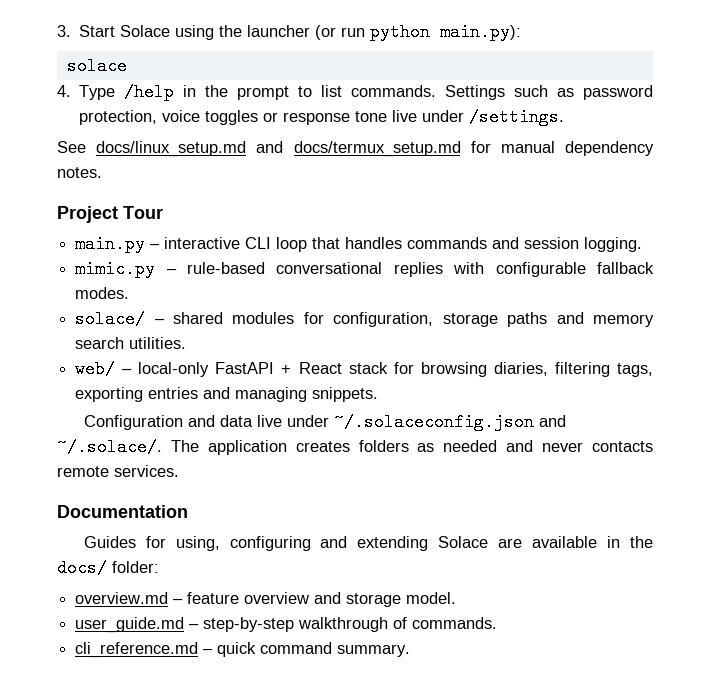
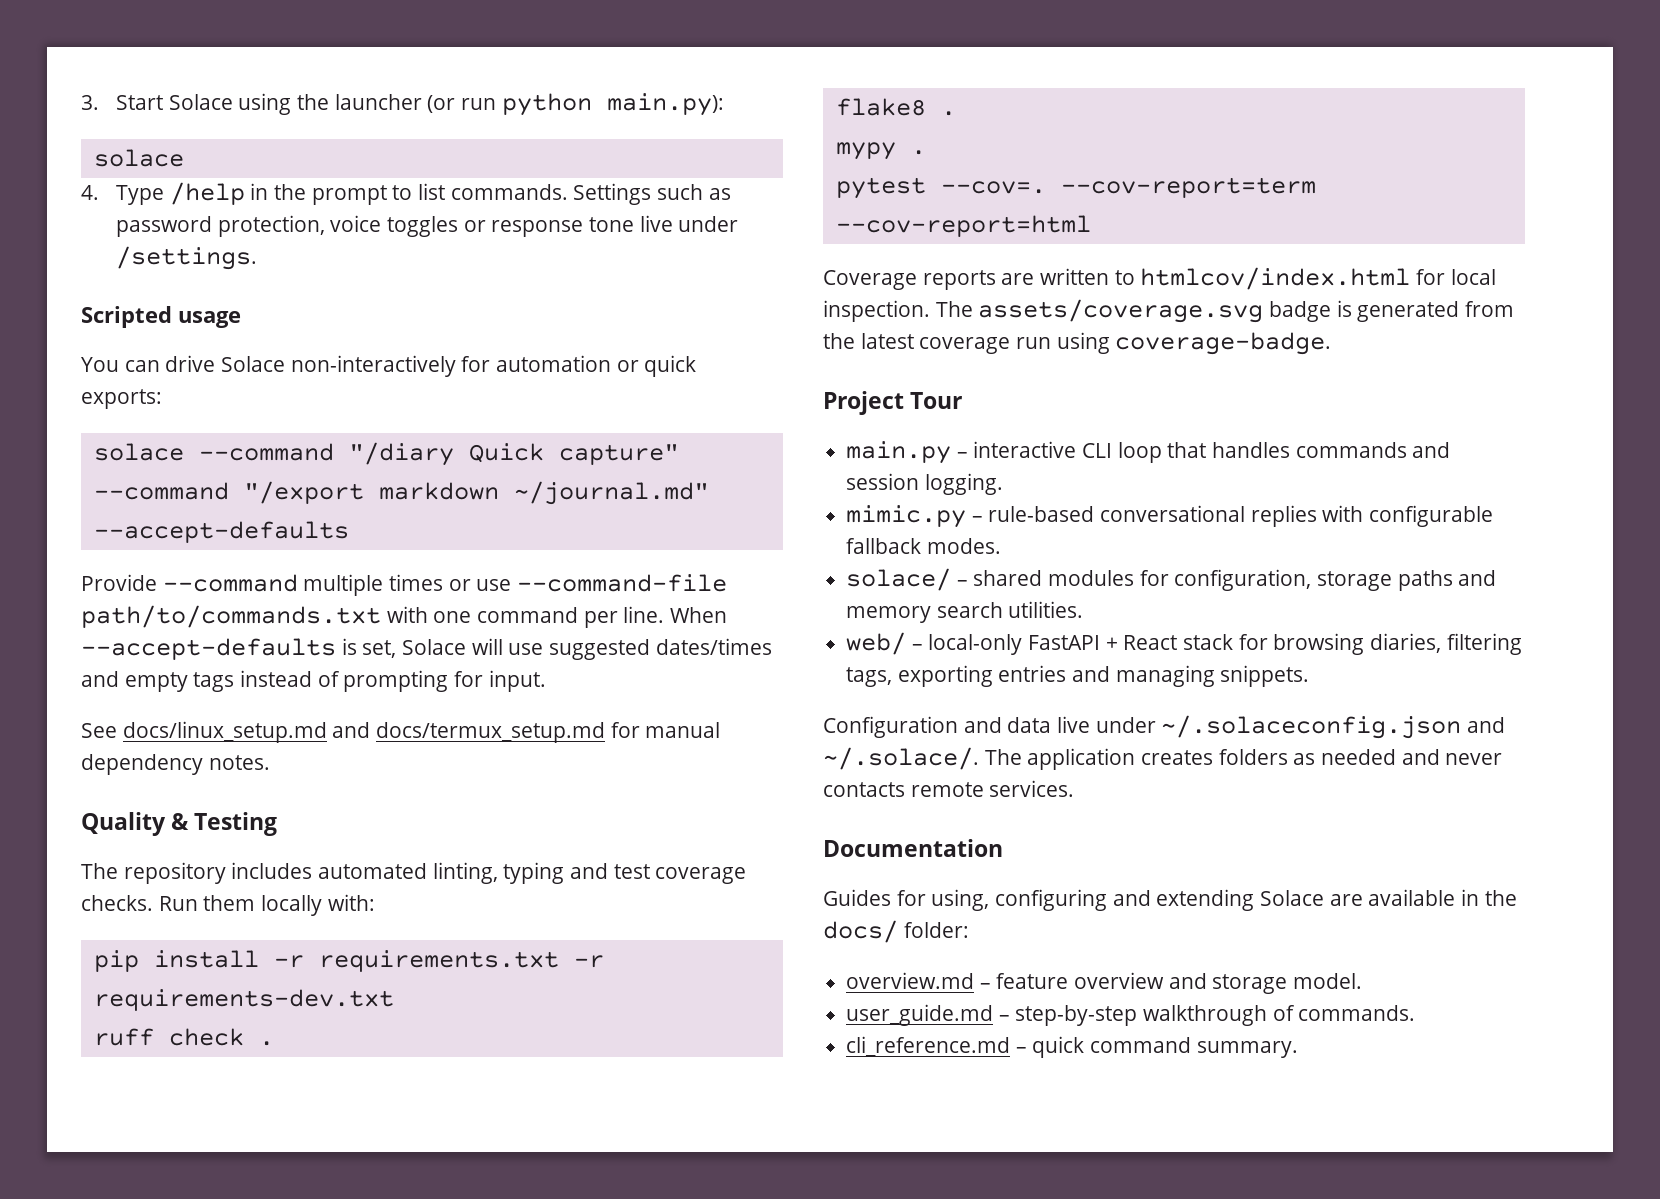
(565, 117) none -> [81,306,241,328] [81,355,697,377] [81,389,162,409] [93,442,679,466] [93,481,709,505] [93,521,349,543] [81,574,728,596] [81,605,728,628] [81,638,772,660] [81,670,546,692] // Scripted usage // You can drive Solace non-interactively for automation or quick exports: // solace --command "/diary Quick capture" --command "/export markdown ~/journal.md" --accept-defaults // Provide --command multiple times or use --command-file path/to/commands.txt with one command per line. When --accept-defaults is set, Solace will use suggested dates/times and empty tags instead of prompting for input.
(102, 172) none -> [81,812,278,836] [81,862,747,884] [81,894,375,916] [93,950,604,972] [93,989,394,1011] [93,1028,274,1046] [835,98,956,116] [835,142,926,160] [835,177,1316,199] [835,215,1091,237] [823,267,1496,290] [823,299,1515,323] [823,332,1332,355] // Quality & Testing // The repository includes automated linting, typing and test coverage checks. Run them locally with: // pip install -r requirements.txt -r requirements-dev.txt // ruff check . // flake8 . // mypy . // pytest --cov=. --cov-report=term --cov-report=html // Coverage reports are written to htmlcov/index.html for local inspection. The assets/coverage.svg badge is generated from the latest coverage run using coverage-badge.

